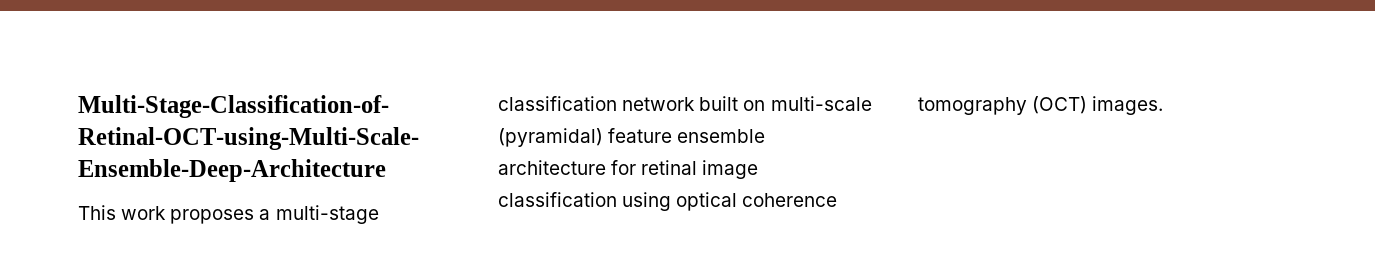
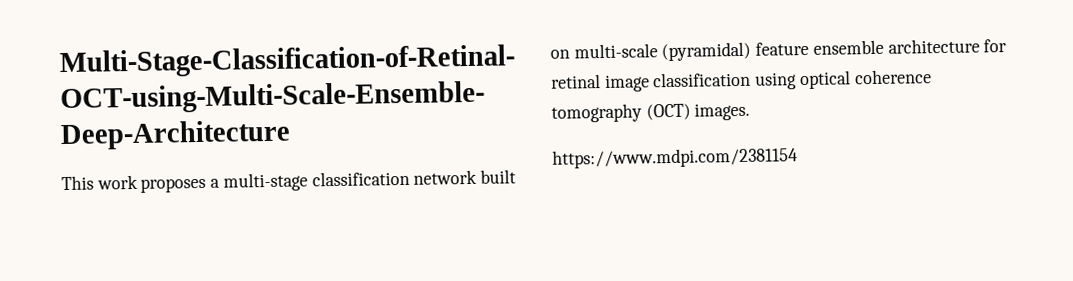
(1164, 105) none -> [552,147,798,169] // https://www.mdpi.com/2381154

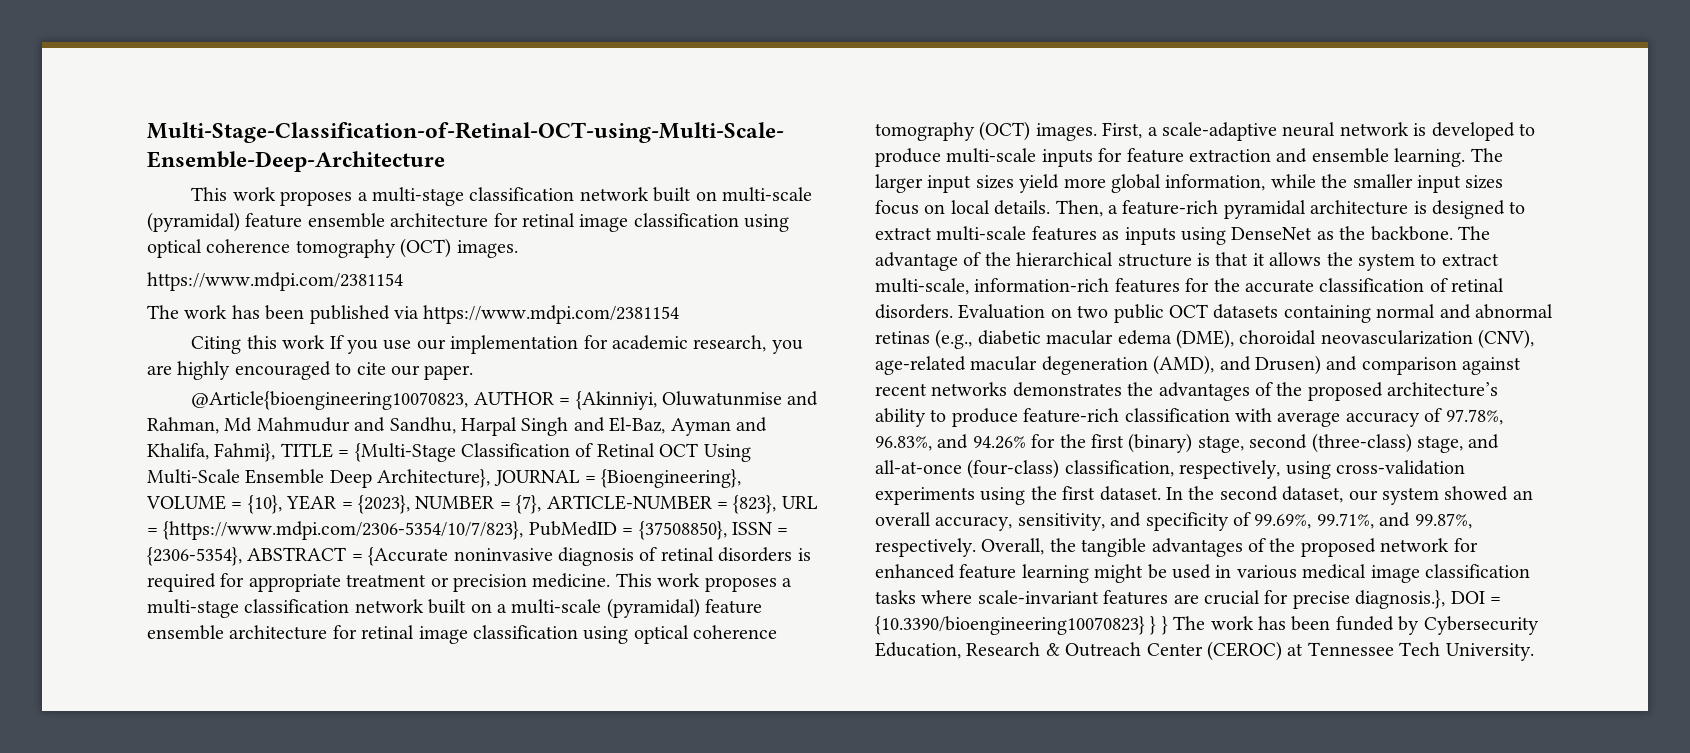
(798, 158) none -> [147,305,680,324] [191,335,803,354] [147,361,474,380] [191,391,819,410] [147,417,767,436] [147,443,751,462] [147,469,742,488] [146,495,818,514] [147,521,789,540] [147,547,811,566] [147,573,792,592] [147,598,763,618] [147,625,778,644] [875,121,1535,141] [875,148,1503,167] [875,174,1504,193] [875,200,1526,219] [875,226,1490,245] [875,252,1499,271] [875,278,1505,295] [875,304,1553,323] [875,329,1535,349] [875,355,1522,375] [875,382,1499,401] [875,408,1503,427] [875,433,1500,453] [875,459,1465,479] [875,486,1533,505] [875,512,1472,531] [875,538,1478,557] [875,564,1530,583] [875,590,1501,609] [875,616,1539,635] [875,641,1534,661] // The work has been published via https://www.mdpi.com/2381154 // Citing this work If you use our implementation for academic research, you are highly encouraged to cite our paper. // @Article{bioengineering10070823, AUTHOR = {Akinniyi, Oluwatunmise and Rahman, Md Mahmudur and Sandhu, Harpal Singh and El-Baz, Ayman and Khalifa, Fahmi}, TITLE = {Multi-Stage Classification of Retinal OCT Using Multi-Scale Ensemble Deep Architecture}, JOURNAL = {Bioengineering}, VOLUME = {10}, YEAR = {2023}, NUMBER = {7}, ARTICLE-NUMBER = {823}, URL = {https://www.mdpi.com/2306-5354/10/7/823}, PubMedID = {37508850}, ISSN = {2306-5354}, ABSTRACT = {Accurate noninvasive diagnosis of retinal disorders is required for appropriate treatment or precision medicine. This work proposes a multi-stage classification network built on a multi-scale (pyramidal) feature ensemble architecture for retinal image classification using optical coherence tomography (OCT) images. First, a scale-adaptive neural network is developed to produce multi-scale inputs for feature extraction and ensemble learning. The larger input sizes yield more global information, while the smaller input sizes focus on local details. Then, a feature-rich pyramidal architecture is designed to extract multi-scale features as inputs using DenseNet as the backbone. The advantage of the hierarchical structure is that it allows the system to extract multi-scale, information-rich features for the accurate classification of retinal disorders. Evaluation on two public OCT datasets containing normal and abnormal retinas (e.g., diabetic macular edema (DME), choroidal neovascularization (CNV), age-related macular degeneration (AMD), and Drusen) and comparison against recent networks demonstrates the advantages of the proposed architecture’s ability to produce feature-rich classification with average accuracy of 97.78%, 96.83%, and 94.26% for the first (binary) stage, second (three-class) stage, and all-at-once (four-class) classification, respectively, using cross-validation experiments using the first dataset. In the second dataset, our system showed an overall accuracy, sensitivity, and specificity of 99.69%, 99.71%, and 99.87%, respectively. Overall, the tangible advantages of the proposed network for enhanced feature learning might be used in various medical image classification tasks where scale-invariant features are crucial for precise diagnosis.}, DOI = {10.3390/bioengineering10070823} } } The work has been funded by Cybersecurity Education, Research & Outreach Center (CEROC) at Tennessee Tech University.

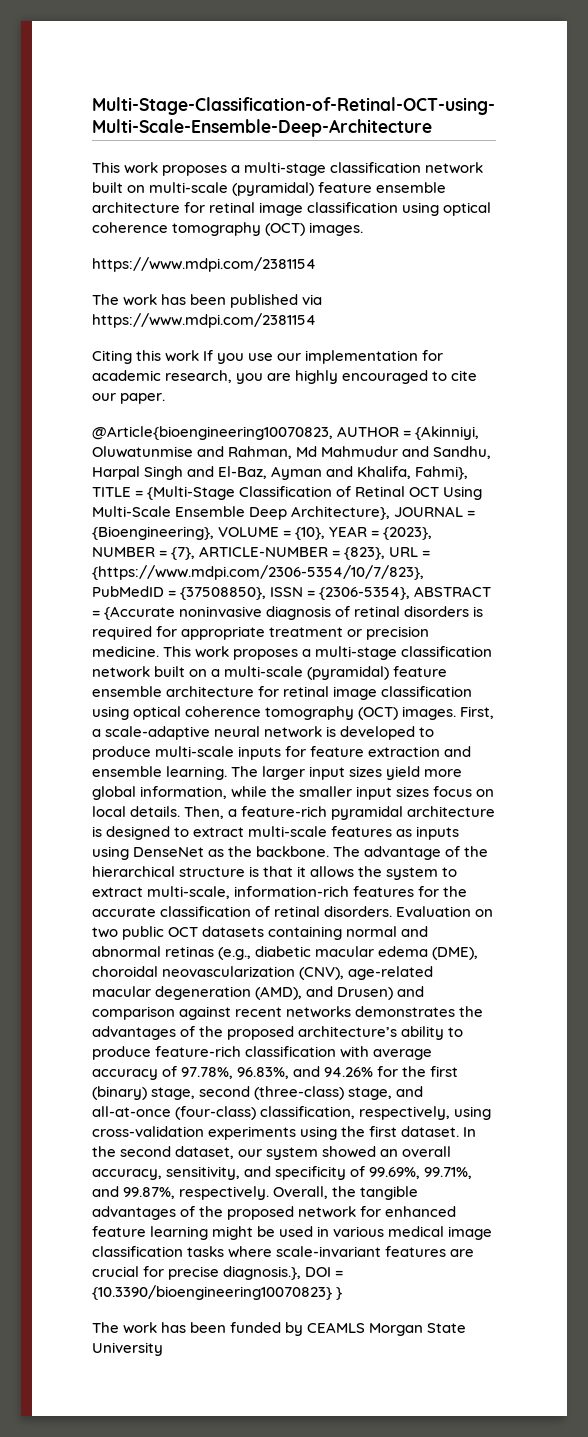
[1161,616,1168,635] } -> (343, 1293) //
[1423,616,1539,635] [875,641,1534,661] Cybersecurity Education, Research & Outreach Center (CEROC) at Tennessee Tech University. -> [307,1322,467,1336] [92,1342,163,1356] CEAMLS Morgan State University

